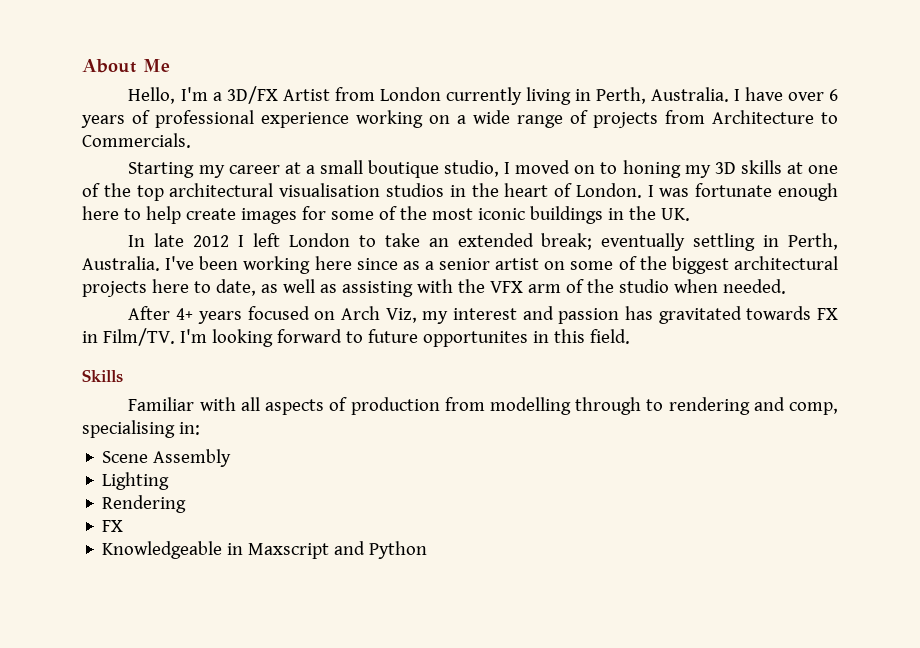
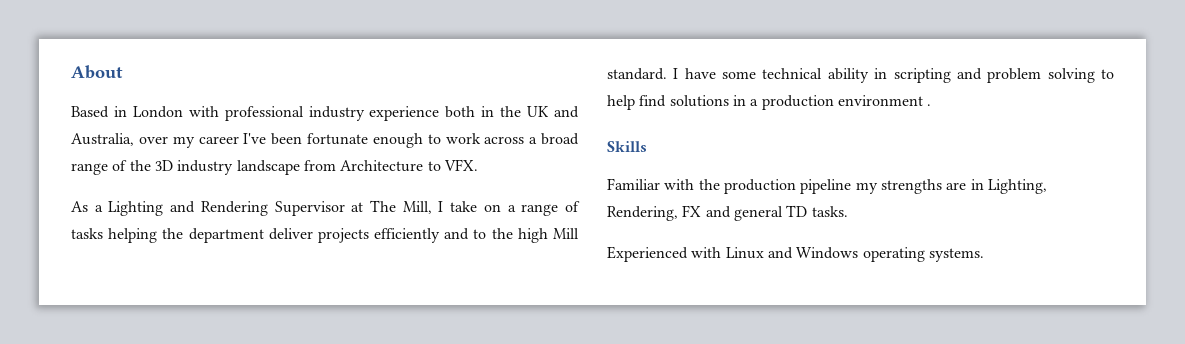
[143,59,170,72] [128,86,838,105] [81,110,838,128] [82,133,191,148] [128,160,839,178] [82,183,839,201] [82,206,690,224] [128,233,839,251] [82,256,838,274] [82,279,786,297] [128,306,838,324] [82,328,630,347] [82,369,123,383] [128,397,838,415] [82,420,200,438] [102,449,232,467] [102,472,170,490] [102,495,187,513] [102,520,124,532] [102,541,428,559] Me // Hello, I'm a 3D/FX Artist from London currently living in Perth, Australia. I have over 6 years of professional experience working on a wide range of projects from Architecture to Commercials. // Starting my career at a small boutique studio, I moved on to honing my 3D skills at one of the top architectural visualisation studios in the heart of London. I was fortunate enough here to help create images for some of the most iconic buildings in the UK. // In late 2012 I left London to take an extended break; eventually settling in Perth, Australia. I've been working here since as a senior artist on some of the biggest architectural projects here to date, as well as assisting with the VFX arm of the studio when needed. // After 4+ years focused on Arch Viz, my interest and passion has gravitated towards FX in Film/TV. I'm looking forward to future opportunites in this field. // Skills // Familiar with all aspects of production from modelling through to rendering and comp, specialising in: // Scene Assembly // Lighting // Rendering // FX // Knowledgeable in Maxscript and Python -> [71,106,580,121] [71,133,579,148] [71,159,478,175] [71,200,580,216] [71,228,579,243] [607,68,1114,83] [607,95,932,110] [607,141,647,152] [607,178,1047,194] [607,205,848,221] [607,246,984,262] // Based in London with professional industry experience both in the UK and Australia, over my career I've been fortunate enough to work across a broad range of the 3D industry landscape from Architecture to VFX. // As a Lighting and Rendering Supervisor at The Mill, I take on a range of tasks helping the department deliver projects efficiently and to the high Mill standard. I have some technical ability in scripting and problem solving to help find solutions in a production environment . // Skills // Familiar with the production pipeline my strengths are in Lighting, Rendering, FX and general TD tasks. // Experienced with Linux and Windows operating systems.

